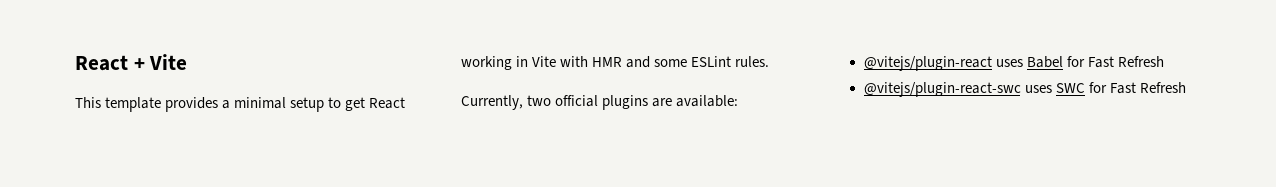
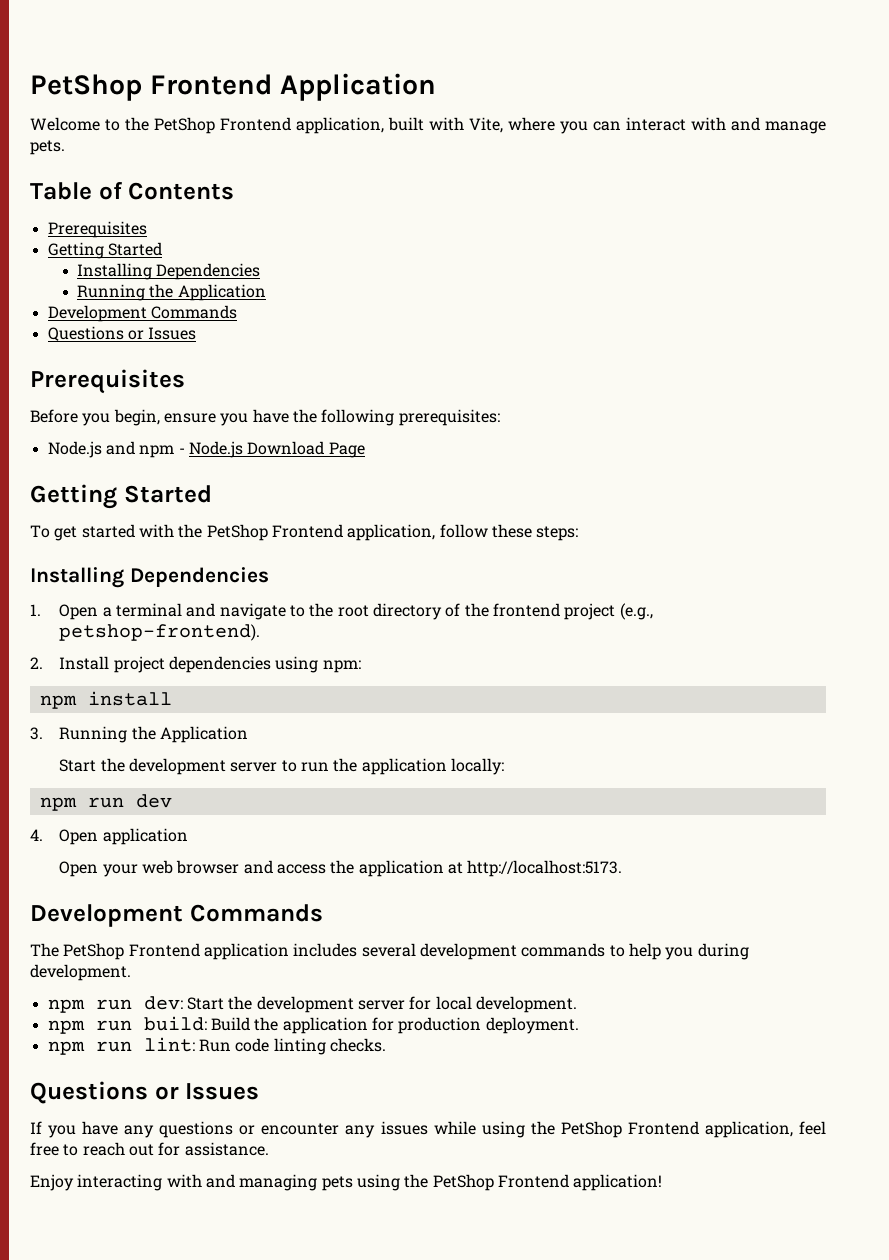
[75,54,188,71] [75,97,406,112] [461,56,770,70] [461,95,739,110] [863,56,1164,71] [863,82,1186,97] React + Vite // This template provides a minimal setup to get React working in Vite with HMR and some ESLint rules. // Currently, two official plugins are available: // @vitejs/plugin-react uses Babel for Fast Refresh // @vitejs/plugin-react-swc uses SWC for Fast Refresh -> [30,73,437,101] [30,117,826,134] [30,140,65,155] [30,182,235,200] [47,221,147,238] [47,242,162,259] [77,263,261,280] [77,284,266,301] [47,305,237,322] [47,326,197,341] [30,369,185,394] [30,409,500,426] [47,441,365,458] [30,484,212,509] [30,524,579,541] [30,567,269,588] [30,603,653,620] [59,624,261,641] [30,656,361,673] [39,691,172,709] [30,726,249,743] [59,758,504,775] [39,794,172,811] [30,828,188,845] [59,860,623,877] [30,904,323,927] [30,943,749,960] [30,964,131,981] [47,996,577,1013] [47,1016,579,1034] [47,1037,386,1055] [30,1081,260,1104] [30,1121,827,1138] [30,1142,269,1156] [30,1174,663,1191] PetShop Frontend Application // Welcome to the PetShop Frontend application, built with Vite, where you can interact with and manage pets. // Table of Contents // Prerequisites // Getting Started // Installing Dependencies // Running the Application // Development Commands // Questions or Issues // Prerequisites // Before you begin, ensure you have the following prerequisites: // Node.js and npm - Node.js Download Page // Getting Started // To get started with the PetShop Frontend application, follow these steps: // Installing Dependencies // 1. Open a terminal and navigate to the root directory of the frontend project (e.g., petshop-frontend). // 2. Install project dependencies using npm: // npm install // 3. Running the Application // Start the development server to run the application locally: // npm run dev // 4. Open application // Open your web browser and access the application at http://localhost:5173. // Development Commands // The PetShop Frontend application includes several development commands to help you during development. // npm run dev: Start the development server for local development. // npm run build: Build the application for production deployment. // npm run lint: Run code linting checks. // Questions or Issues // If you have any questions or encounter any issues while using the PetShop Frontend application, feel free to reach out for assistance. // Enjoy interacting with and managing pets using the PetShop Frontend application!

